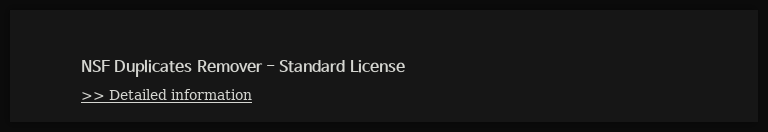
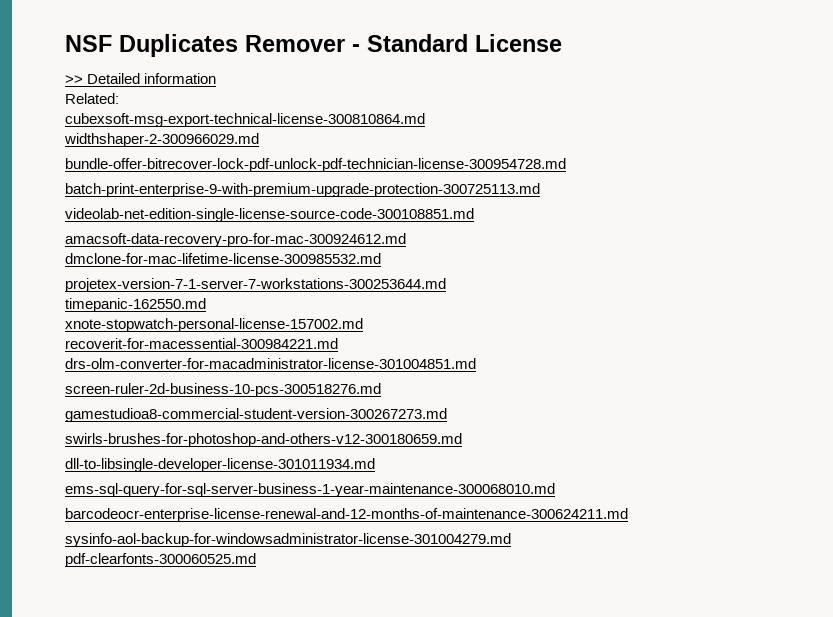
(252, 94) none -> [65,93,119,104] [65,113,425,127] [64,133,259,147] [65,158,566,172] [65,183,540,197] [65,208,474,222] [65,233,406,247] [65,253,381,264] [65,278,446,292] [65,298,206,312] [65,318,363,332] [65,338,338,349] [65,358,476,369] [65,383,381,397] [65,408,447,422] [65,433,462,447] [65,458,375,472] [65,483,555,497] [65,508,628,522] [65,533,511,547] [65,553,256,567] // Related: // cubexsoft-msg-export-technical-license-300810864.md // widthshaper-2-300966029.md // bundle-offer-bitrecover-lock-pdf-unlock-pdf-technician-license-300954728.md // batch-print-enterprise-9-with-premium-upgrade-protection-300725113.md // videolab-net-edition-single-license-source-code-300108851.md // amacsoft-data-recovery-pro-for-mac-300924612.md // dmclone-for-mac-lifetime-license-300985532.md // projetex-version-7-1-server-7-workstations-300253644.md // timepanic-162550.md // xnote-stopwatch-personal-license-157002.md // recoverit-for-macessential-300984221.md // drs-olm-converter-for-macadministrator-license-301004851.md // screen-ruler-2d-business-10-pcs-300518276.md // gamestudioa8-commercial-student-version-300267273.md // swirls-brushes-for-photoshop-and-others-v12-300180659.md // dll-to-libsingle-developer-license-301011934.md // ems-sql-query-for-sql-server-business-1-year-maintenance-300068010.md // barcodeocr-enterprise-license-renewal-and-12-months-of-maintenance-300624211.md // sysinfo-aol-backup-for-windowsadministrator-license-301004279.md // pdf-clearfonts-300060525.md

